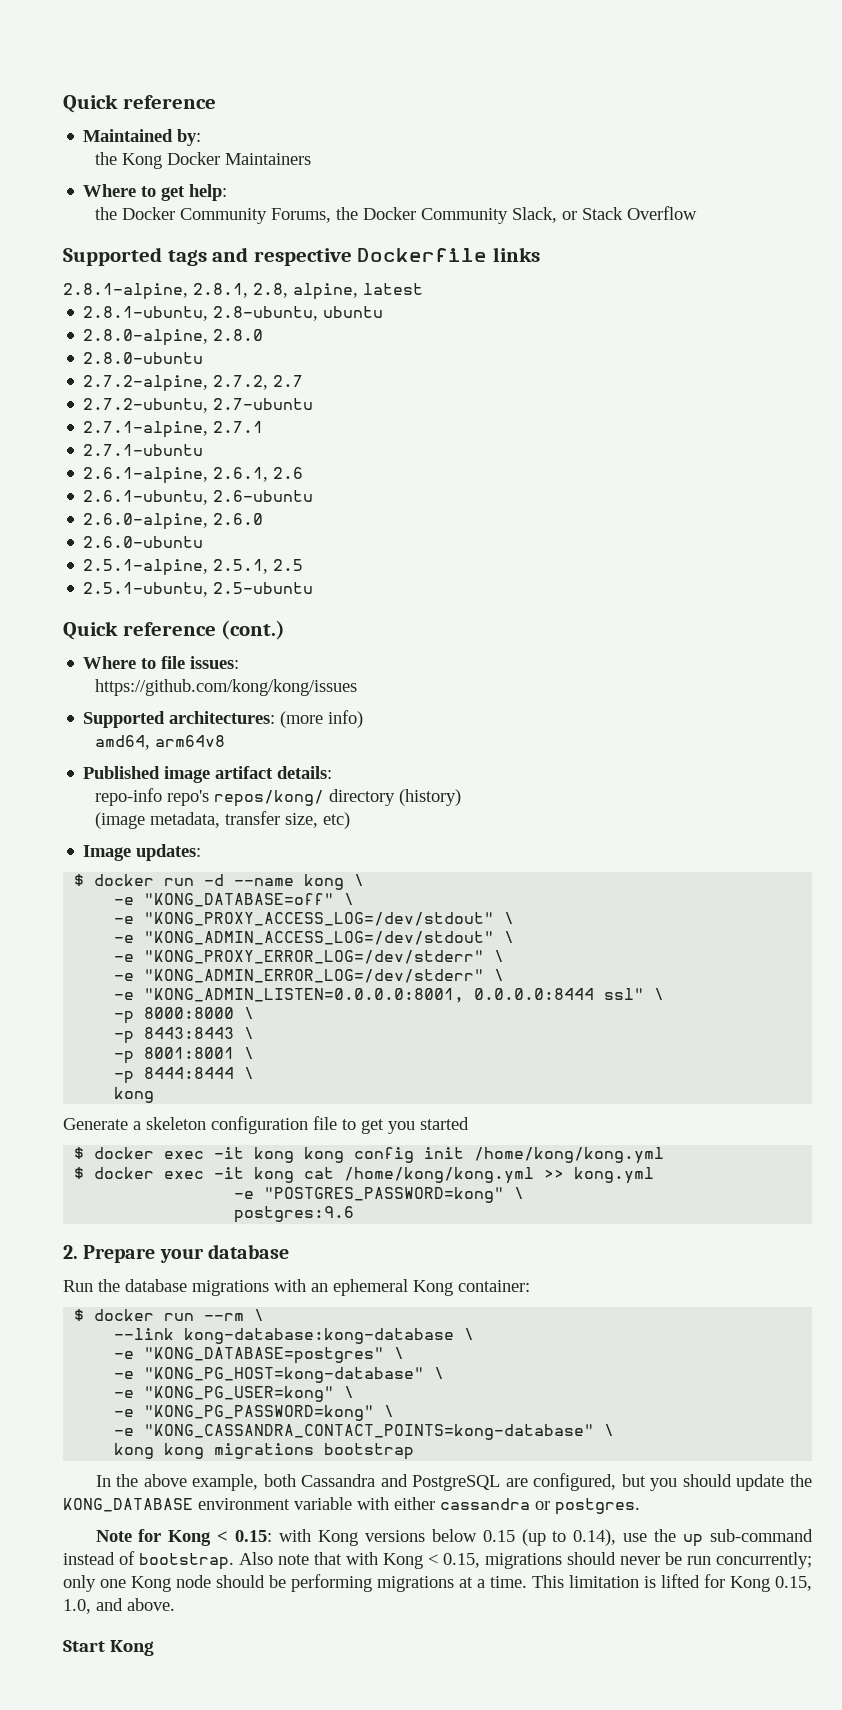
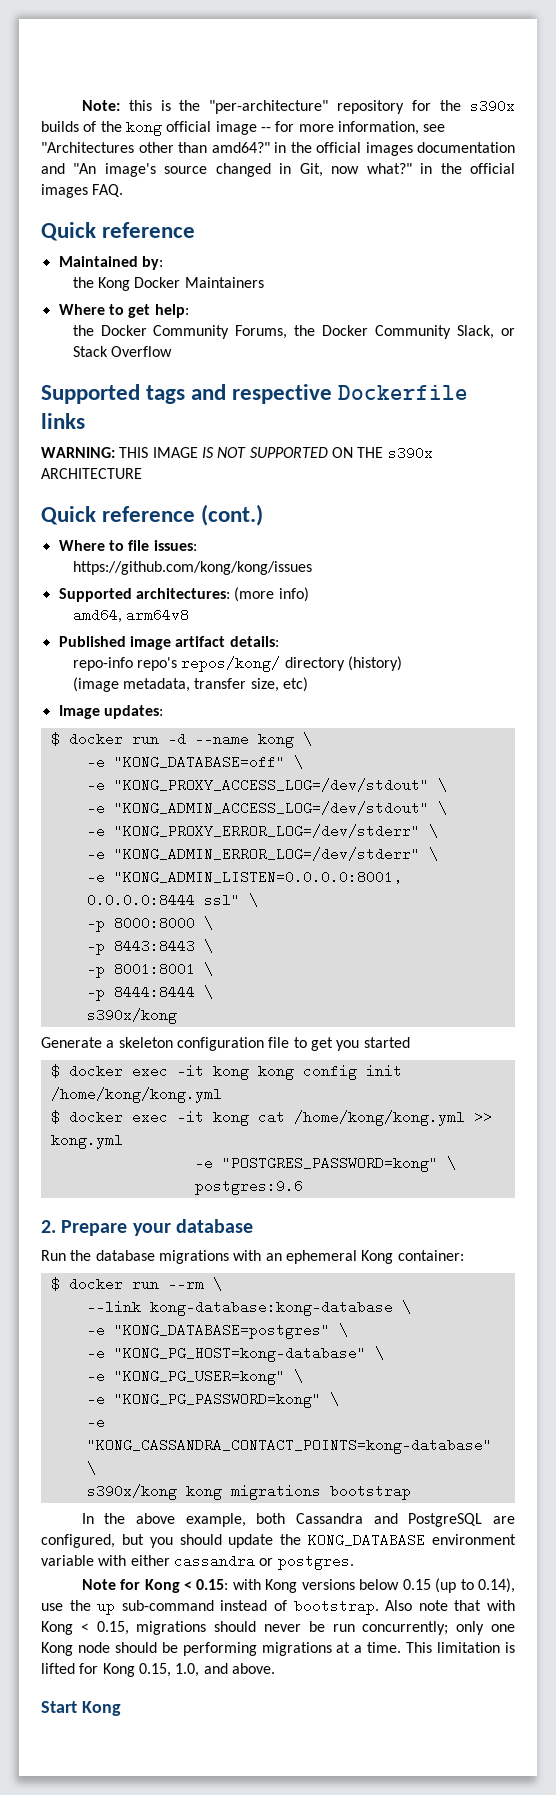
(63, 103) none -> [81,99,515,114] [41,121,446,136] [41,142,515,156] [41,163,515,177] [41,184,124,198] Note: this is the "per-architecture" repository for the s390x builds of the kong official image -- for more information, see "Architectures other than amd64?" in the official images documentation and "An image's source changed in Git, now what?" in the official images FAQ. //
[63,283,423,300] [83,306,384,321] [83,329,264,346] [83,352,204,364] [83,375,304,392] [83,398,314,413] [83,421,264,438] [83,444,204,456] [83,467,304,484] [83,490,314,505] [83,513,264,530] [83,536,204,548] [83,559,304,576] [83,582,314,597] 2.8.1-alpine, 2.8.1, 2.8, alpine, latest // 2.8.1-ubuntu, 2.8-ubuntu, ubuntu // 2.8.0-alpine, 2.8.0 // 2.8.0-ubuntu // 2.7.2-alpine, 2.7.2, 2.7 // 2.7.2-ubuntu, 2.7-ubuntu // 2.7.1-alpine, 2.7.1 // 2.7.1-ubuntu // 2.6.1-alpine, 2.6.1, 2.6 // 2.6.1-ubuntu, 2.6-ubuntu // 2.6.0-alpine, 2.6.0 // 2.6.0-ubuntu // 2.5.1-alpine, 2.5.1, 2.5 // 2.5.1-ubuntu, 2.5-ubuntu -> [41,446,433,460] [41,468,142,479] WARNING: THIS IMAGE IS NOT SUPPORTED ON THE s390x ARCHITECTURE
[114,1087,155,1103] kong -> [86,1008,177,1024] s390x/kong
[114,1443,155,1459] kong -> [86,1484,177,1500] s390x/kong

